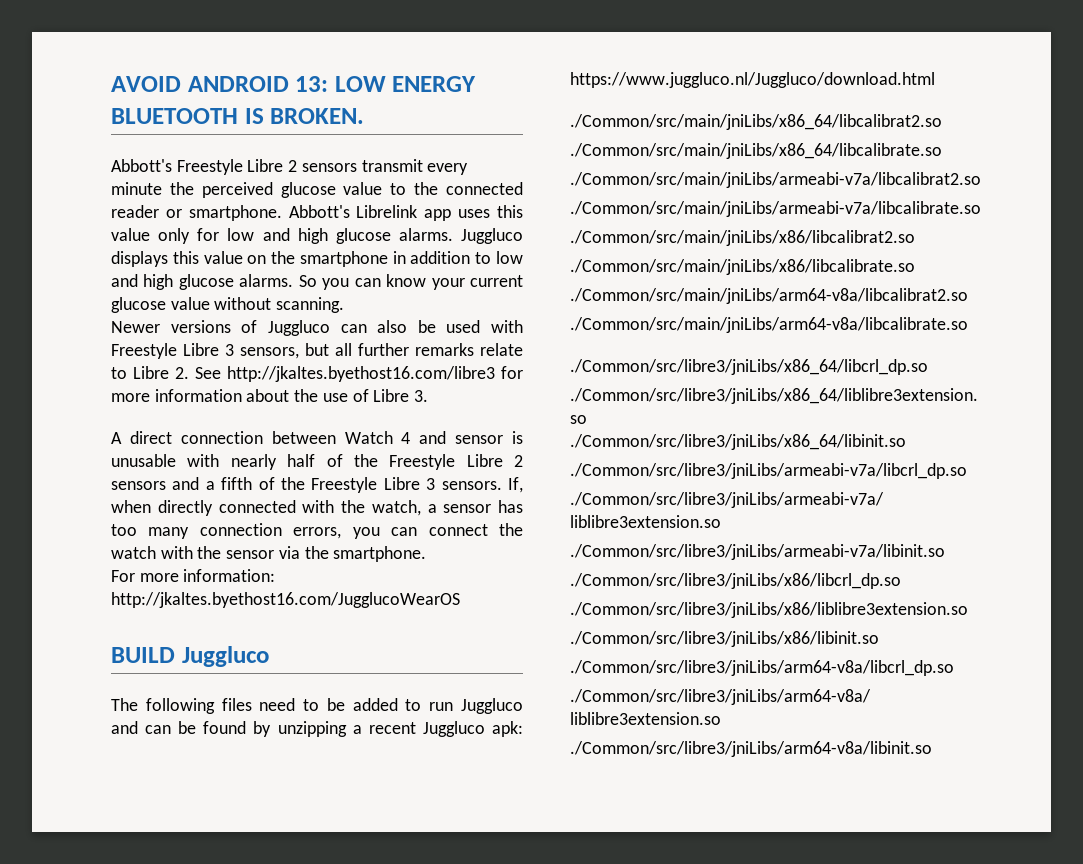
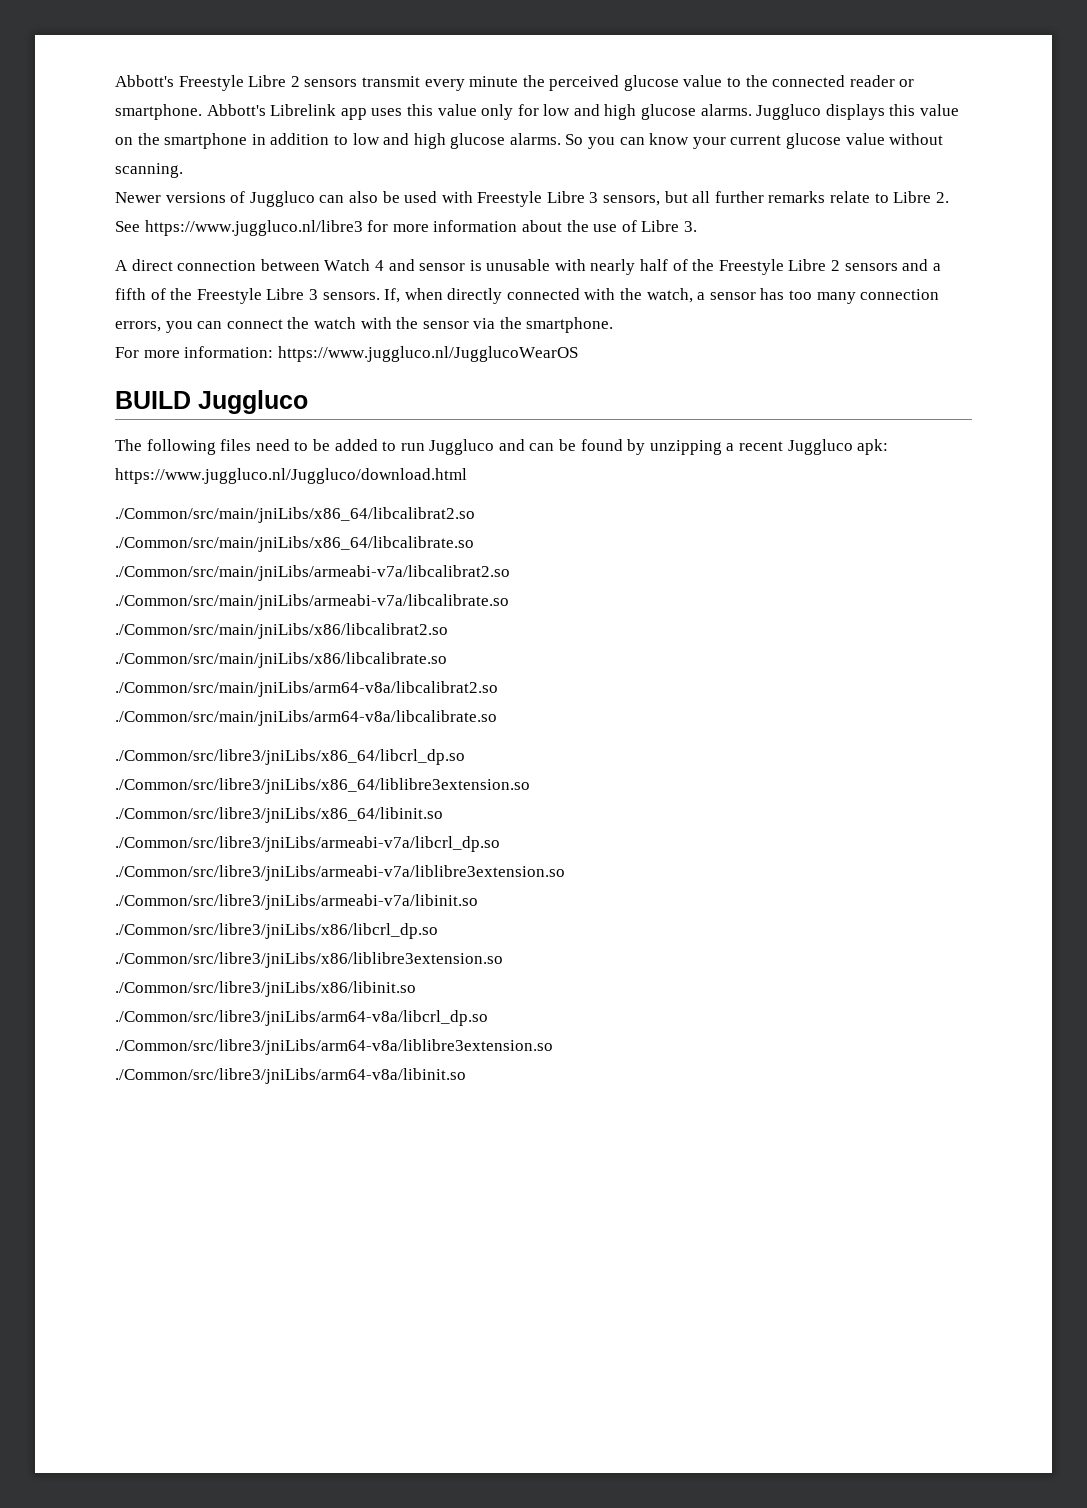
[111,76,477,92] [111,108,365,124] AVOID ANDROID 13: LOW ENERGY BLUETOOTH IS BROKEN. // -> (115, 81) none
[227,366,495,382] http://jkaltes.byethost16.com/libre3 -> [144,220,363,236] https://www.juggluco.nl/libre3
[111,592,460,608] http://jkaltes.byethost16.com/JugglucoWearOS -> [277,346,578,362] https://www.juggluco.nl/JugglucoWearOS

